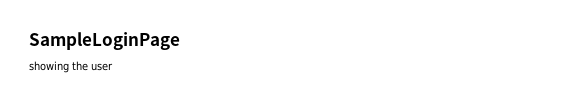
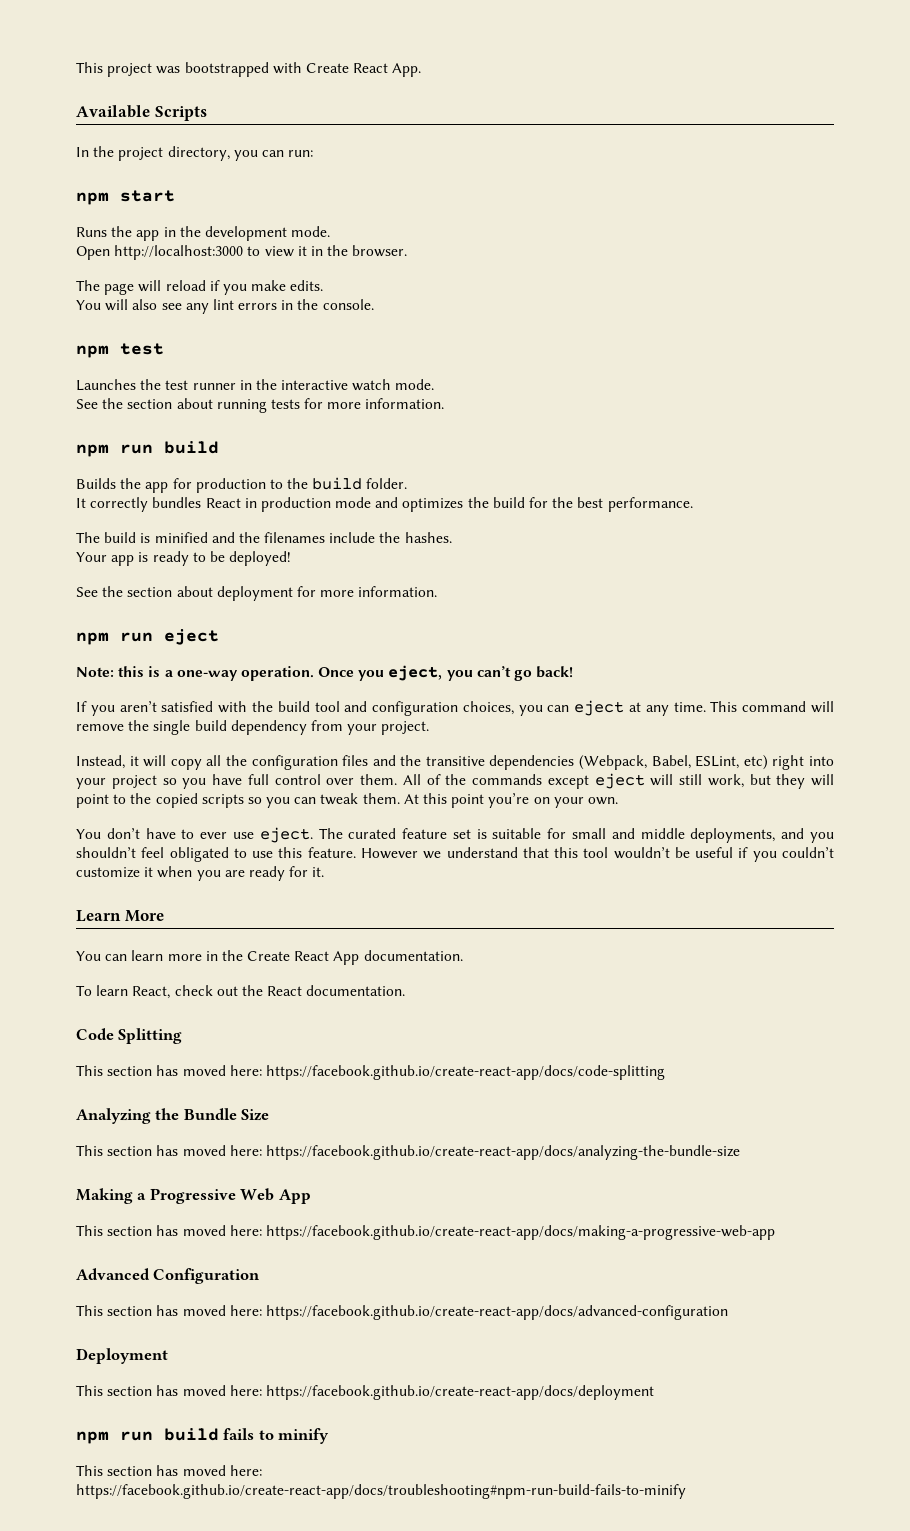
[29,32,180,50] [29,61,113,73] SampleLoginPage // showing the user -> [76,62,422,77] [76,105,207,121] [76,146,314,161] [76,190,175,205] [76,226,331,241] [76,245,408,260] [76,280,324,295] [76,299,374,314] [76,343,164,358] [76,379,435,391] [76,398,445,413] [76,441,219,457] [76,477,408,493] [76,497,693,512] [76,532,452,543] [76,551,292,566] [76,586,438,601] [76,629,219,645] [76,665,574,681] [76,700,834,716] [76,720,430,735] [76,755,835,770] [76,773,834,789] [76,793,618,808] [76,827,834,843] [76,847,835,862] [76,866,325,881] [76,910,164,922] [76,950,463,965] [76,985,406,999] [76,1028,183,1044] [76,1065,665,1080] [76,1108,270,1124] [76,1145,740,1160] [76,1188,311,1204] [76,1225,775,1240] [76,1268,261,1284] [76,1305,728,1320] [76,1348,168,1364] [76,1385,654,1400] [76,1428,330,1444] [76,1465,262,1476] [76,1484,686,1499] This project was bootstrapped with Create React App. // Available Scripts // In the project directory, you can run: // npm start // Runs the app in the development mode. // Open http://localhost:3000 to view it in the browser. // The page will reload if you make edits. // You will also see any lint errors in the console. // npm test // Launches the test runner in the interactive watch mode. // See the section about running tests for more information. // npm run build // Builds the app for production to the build folder. // It correctly bundles React in production mode and optimizes the build for the best performance. // The build is minified and the filenames include the hashes. // Your app is ready to be deployed! // See the section about deployment for more information. // npm run eject // Note: this is a one-way operation. Once you eject, you can’t go back! // If you aren’t satisfied with the build tool and configuration choices, you can eject at any time. This command will remove the single build dependency from your project. // Instead, it will copy all the configuration files and the transitive dependencies (Webpack, Babel, ESLint, etc) right into your project so you have full control over them. All of the commands except eject will still work, but they will point to the copied scripts so you can tweak them. At this point you’re on your own. // You don’t have to ever use eject. The curated feature set is suitable for small and middle deployments, and you shouldn’t feel obligated to use this feature. However we understand that this tool wouldn’t be useful if you couldn’t customize it when you are ready for it. // Learn More // You can learn more in the Create React App documentation. // To learn React, check out the React documentation. // Code Splitting // This section has moved here: https://facebook.github.io/create-react-app/docs/code-splitting // Analyzing the Bundle Size // This section has moved here: https://facebook.github.io/create-react-app/docs/analyzing-the-bundle-size // Making a Progressive Web App // This section has moved here: https://facebook.github.io/create-react-app/docs/making-a-progressive-web-app // Advanced Configuration // This section has moved here: https://facebook.github.io/create-react-app/docs/advanced-configuration // Deployment // This section has moved here: https://facebook.github.io/create-react-app/docs/deployment // npm run build fails to minify // This section has moved here: https://facebook.github.io/create-react-app/docs/troubleshooting#npm-run-build-fails-to-minify

